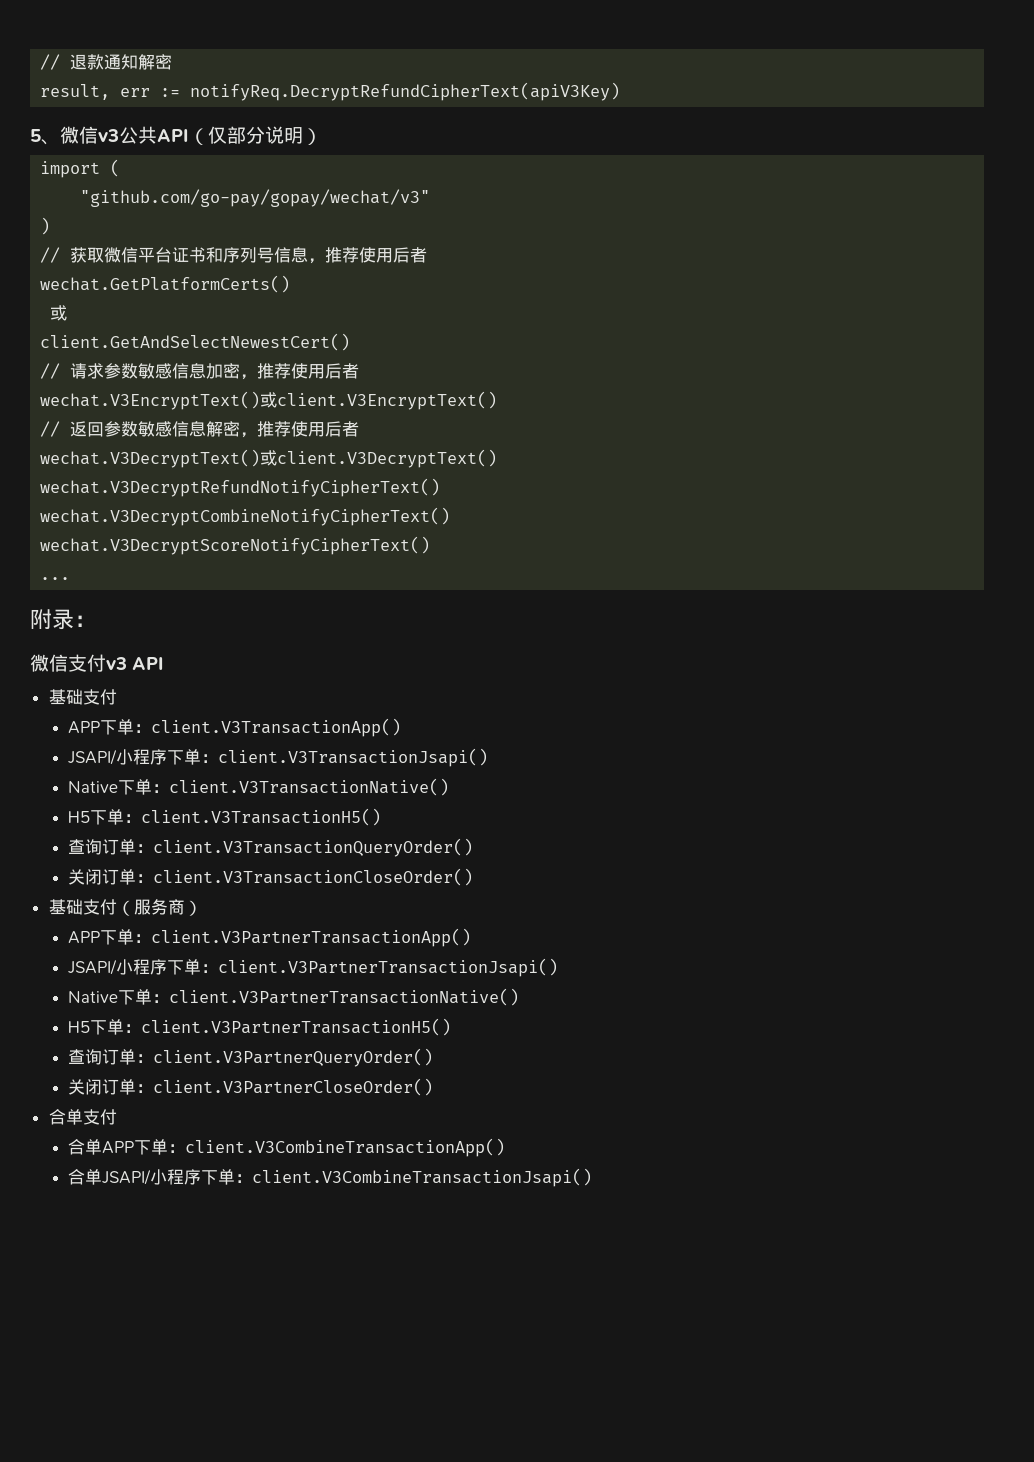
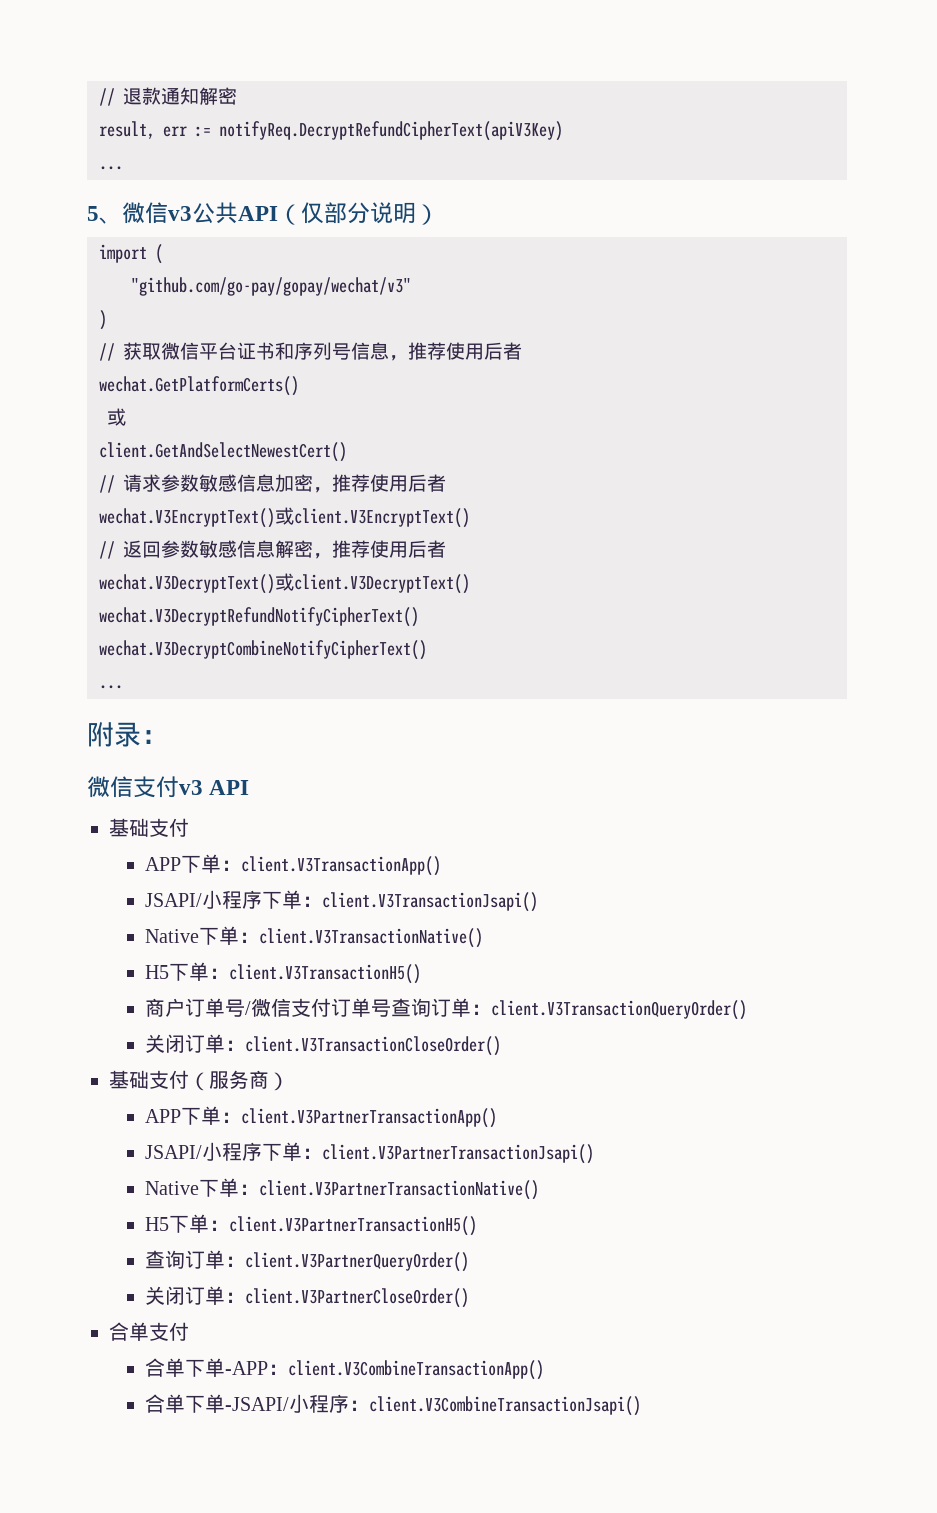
(621, 91) none -> [99,166,123,170] // ...
[40,536,431,555] // wechat.V3DecryptScoreNotifyCipherText() -> (427, 650) none
(382, 817) none -> [144,998,391,1017] 商户订单号/微信支付订单号
[102,1139,169,1155] APP下单 -> [184,1358,268,1377] 下单-APP
[102,1169,236,1185] JSAPI/小程序下单 -> [184,1394,349,1413] 下单-JSAPI/小程序

